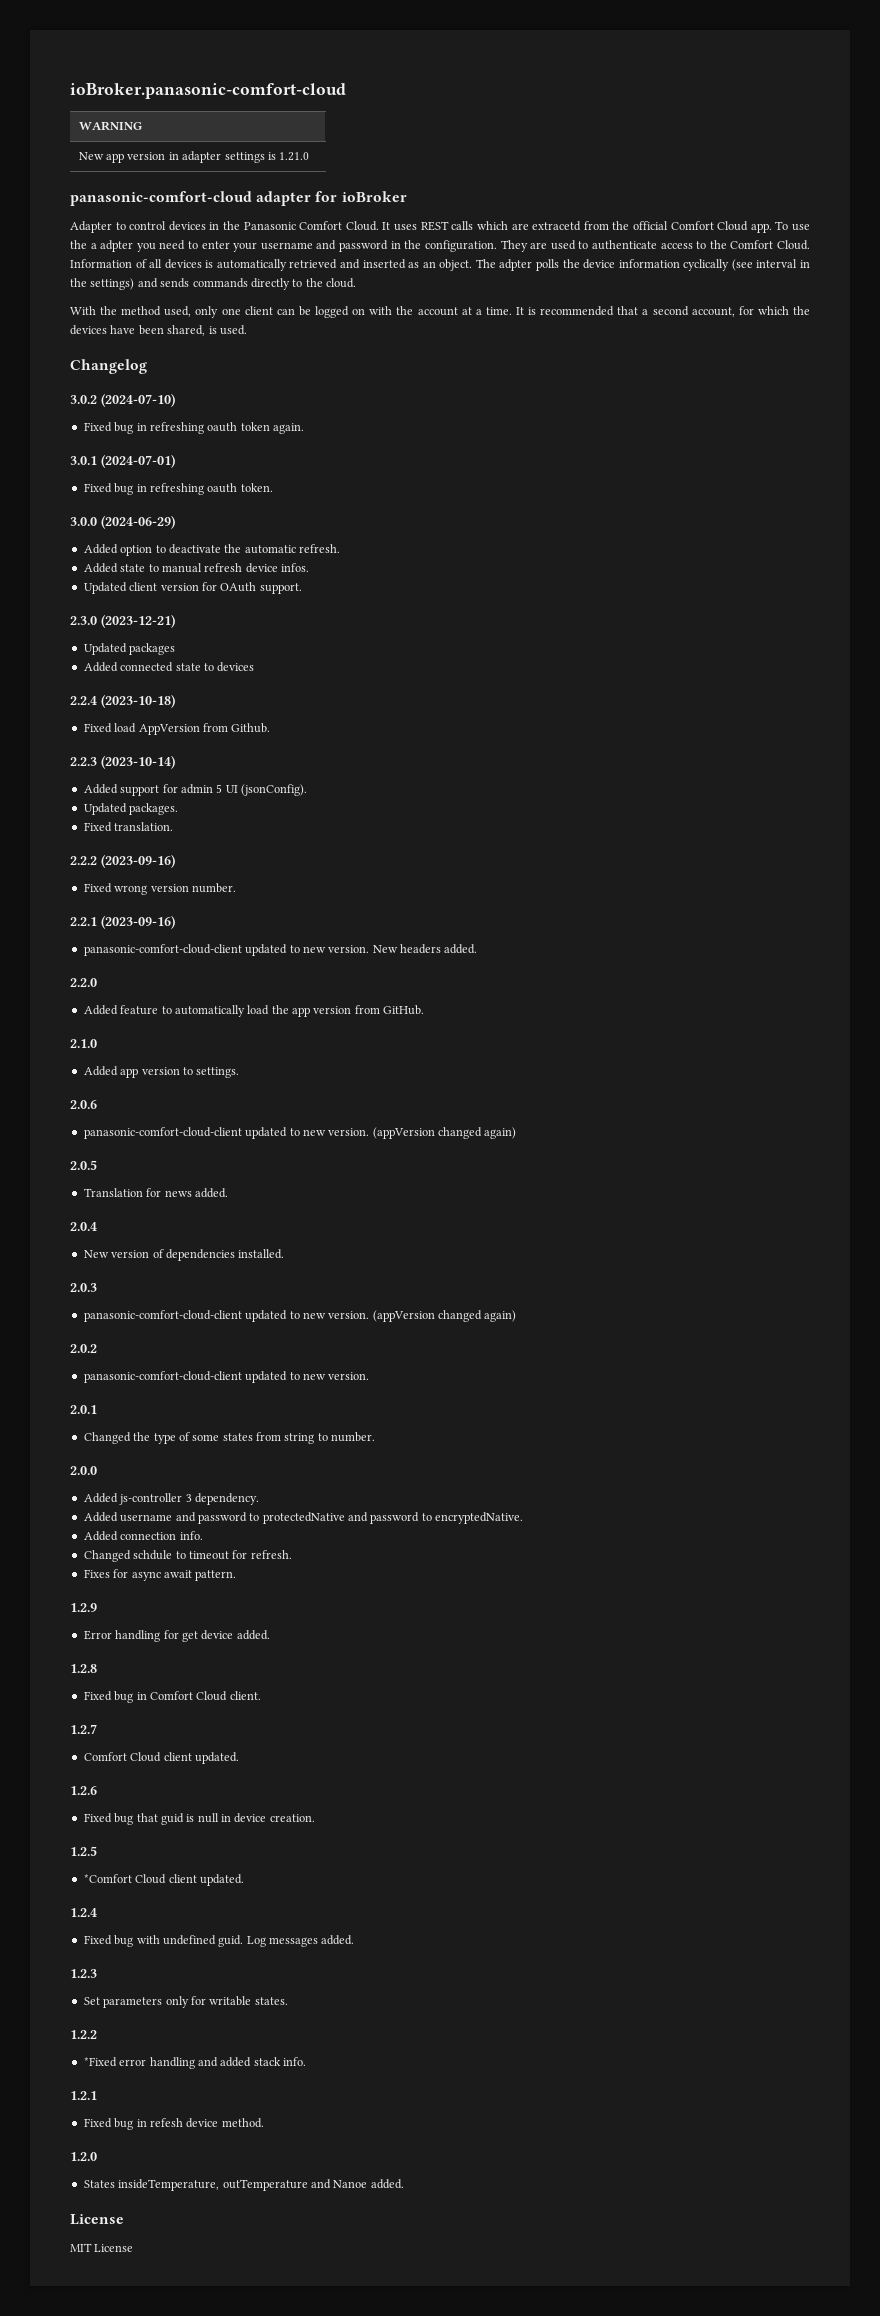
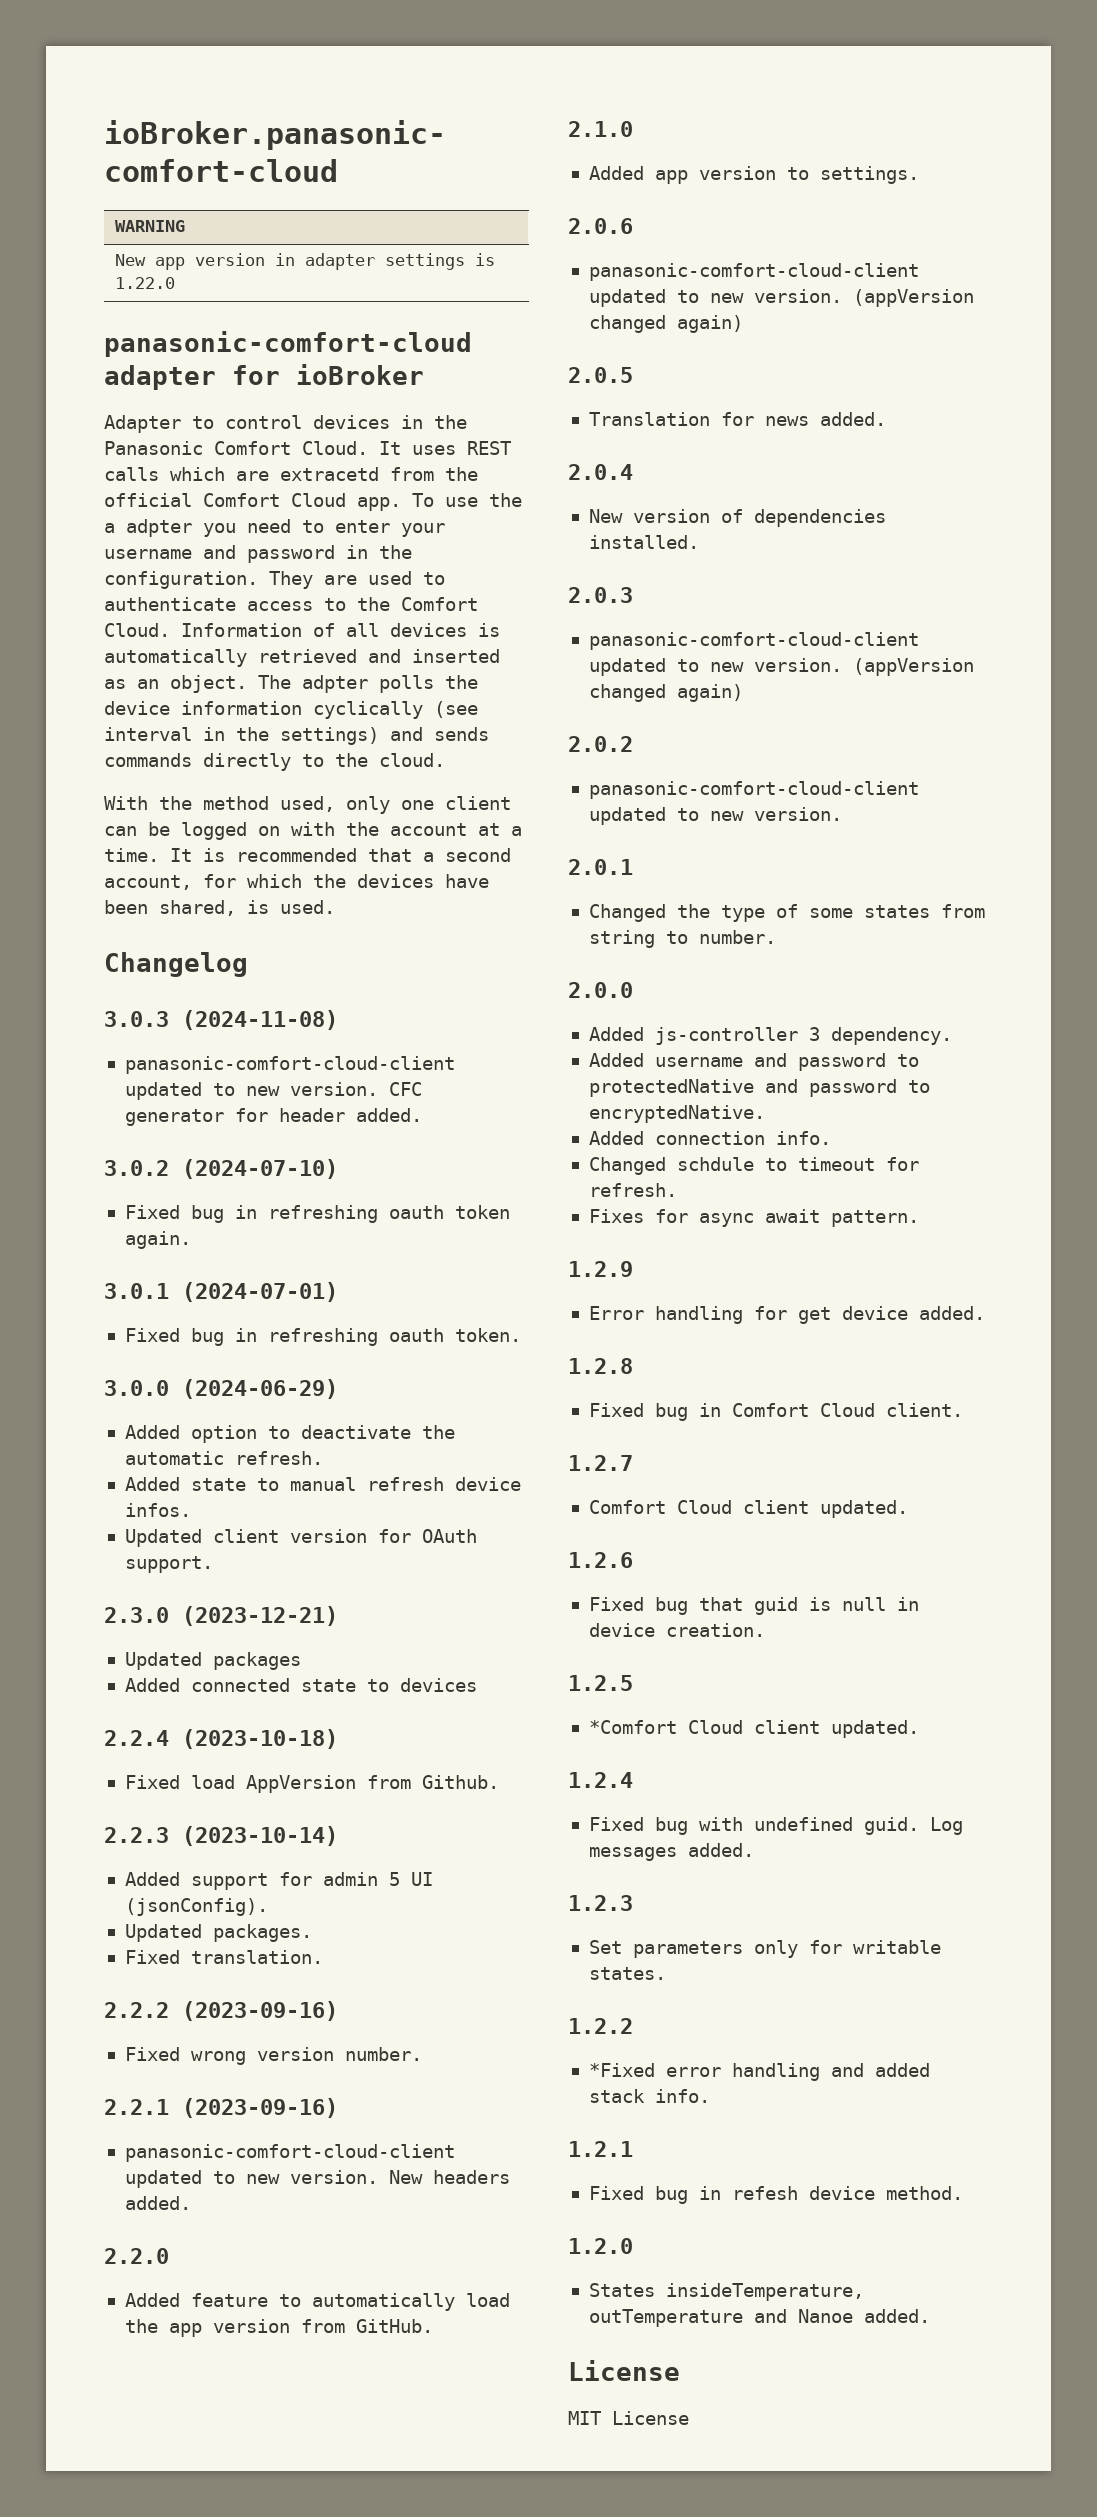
[279,152,310,161] 1.21.0 -> [115,277,176,289] 1.22.0
(147, 366) none -> [104,1010,338,1030] [124,1056,455,1074] [124,1082,422,1100] [124,1108,422,1126] // 3.0.3 (2024-11-08) // panasonic-comfort-cloud-client updated to new version. CFC generator for header added.

